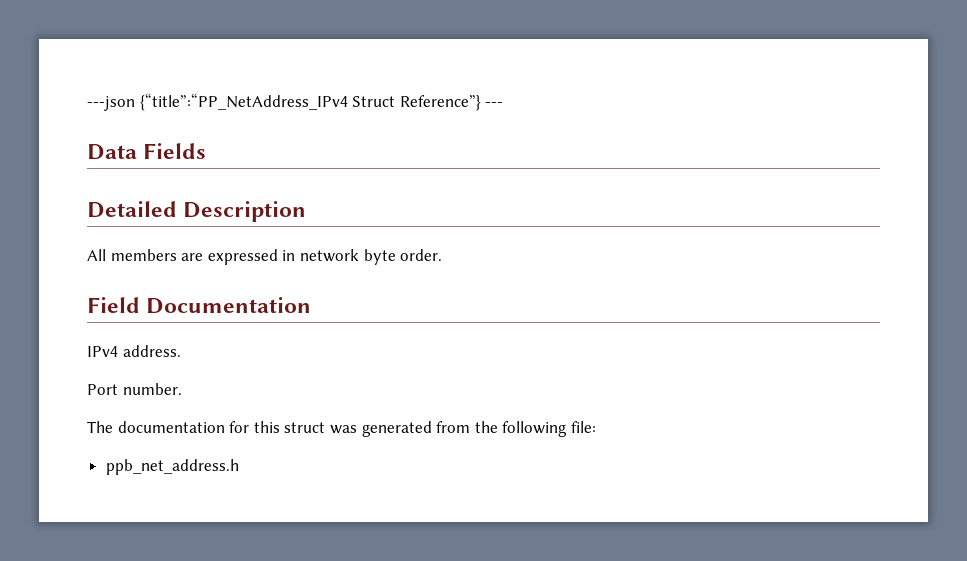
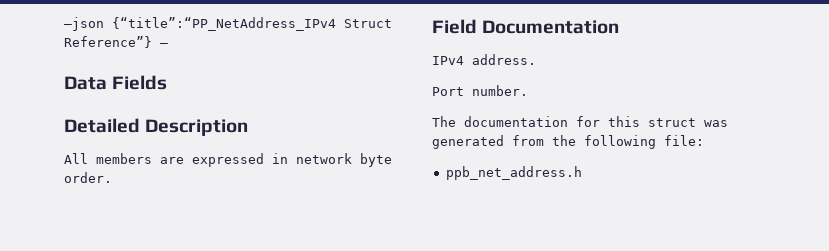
[87,96,135,111] ---json -> [64,17,104,31] —json
[485,102,504,107] --- -> [160,43,168,47] —

